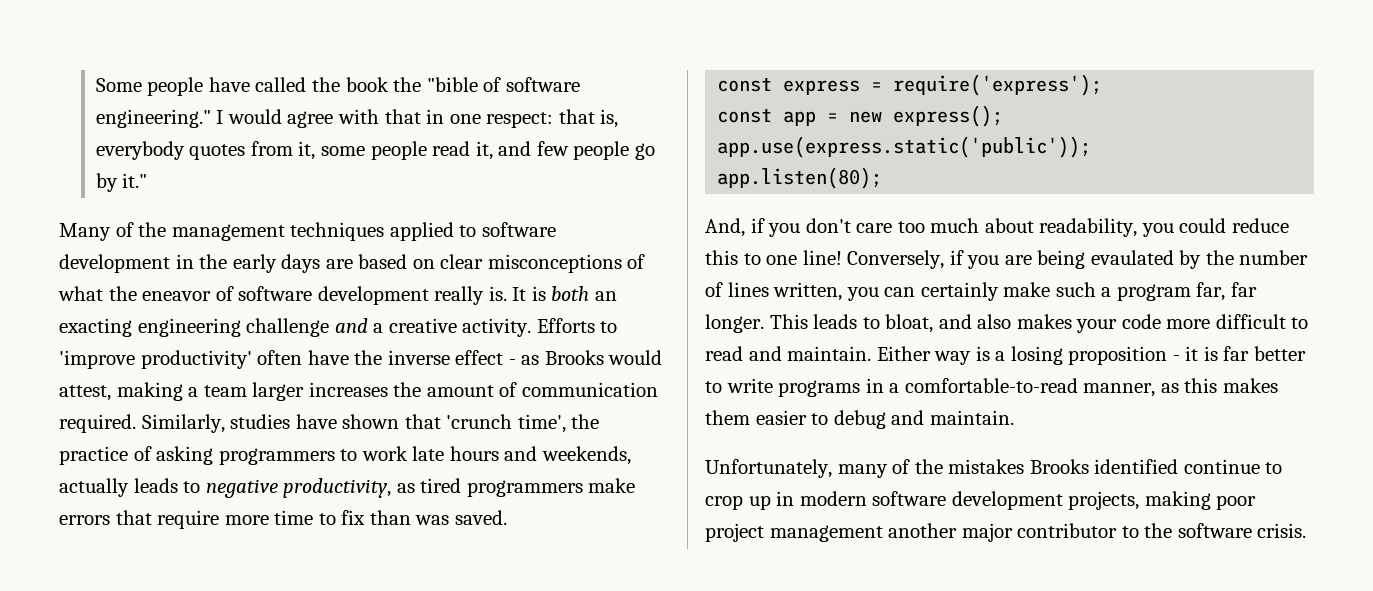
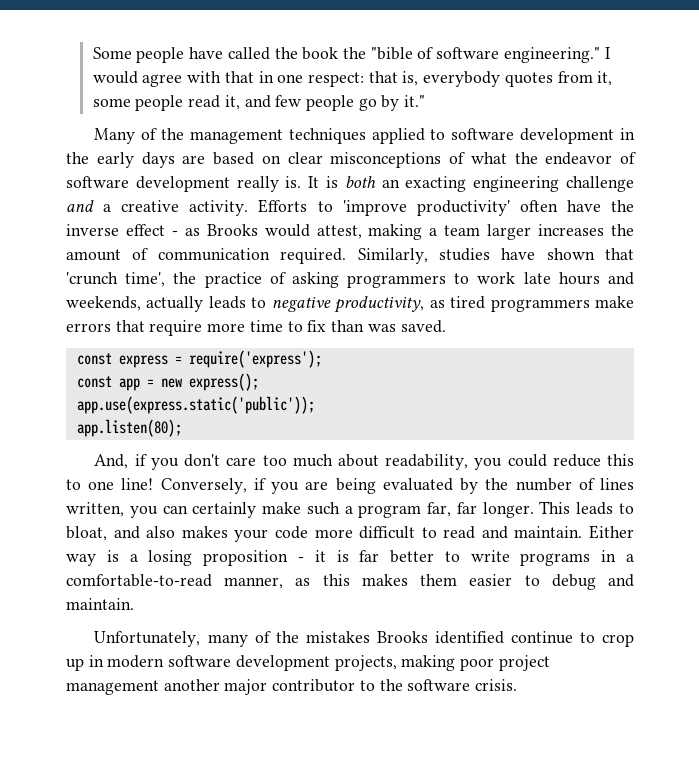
[142,291,212,301] eneavor -> [545,152,613,165] endeavor
[1090,250,1174,265] evaulated -> [382,478,453,491] evaluated

